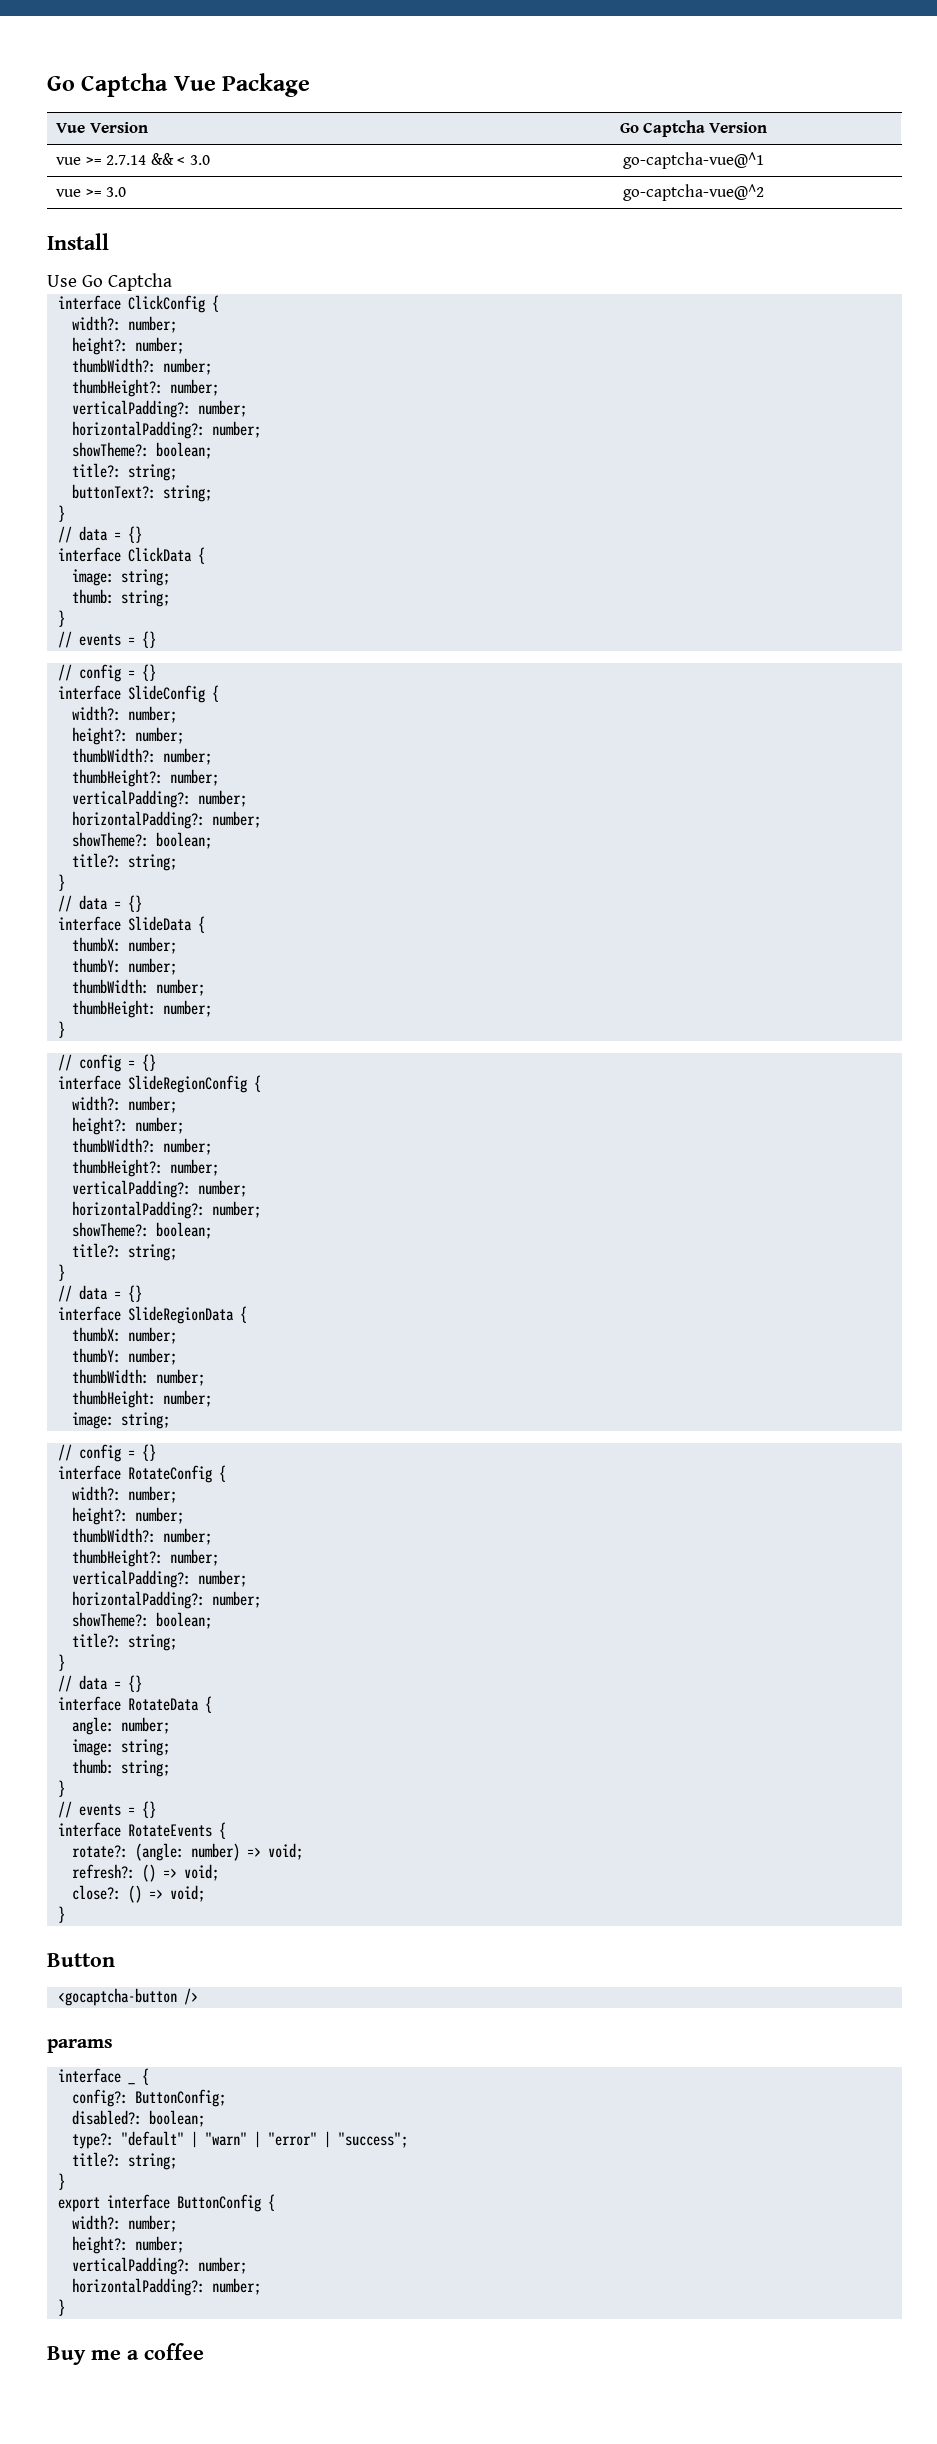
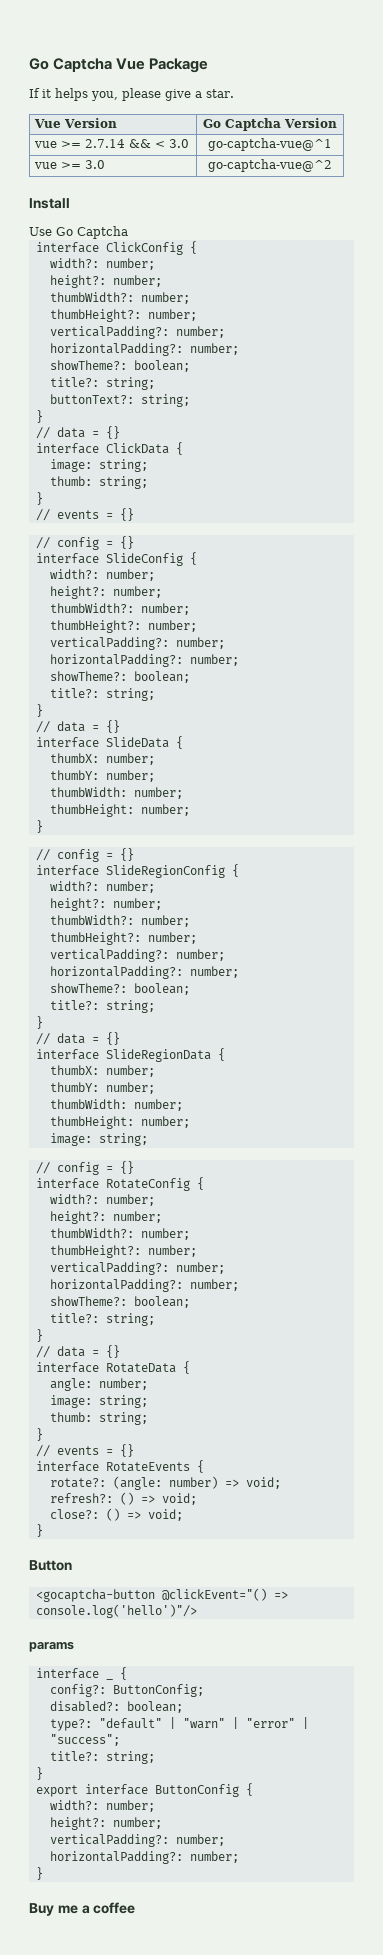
(311, 85) none -> [29,88,234,101] // If it helps you, please give a star.
[184,1988,199,2005] /> -> [161,1588,288,1601] [35,1604,197,1618] @clickEvent="() => console.log('hello')"/>

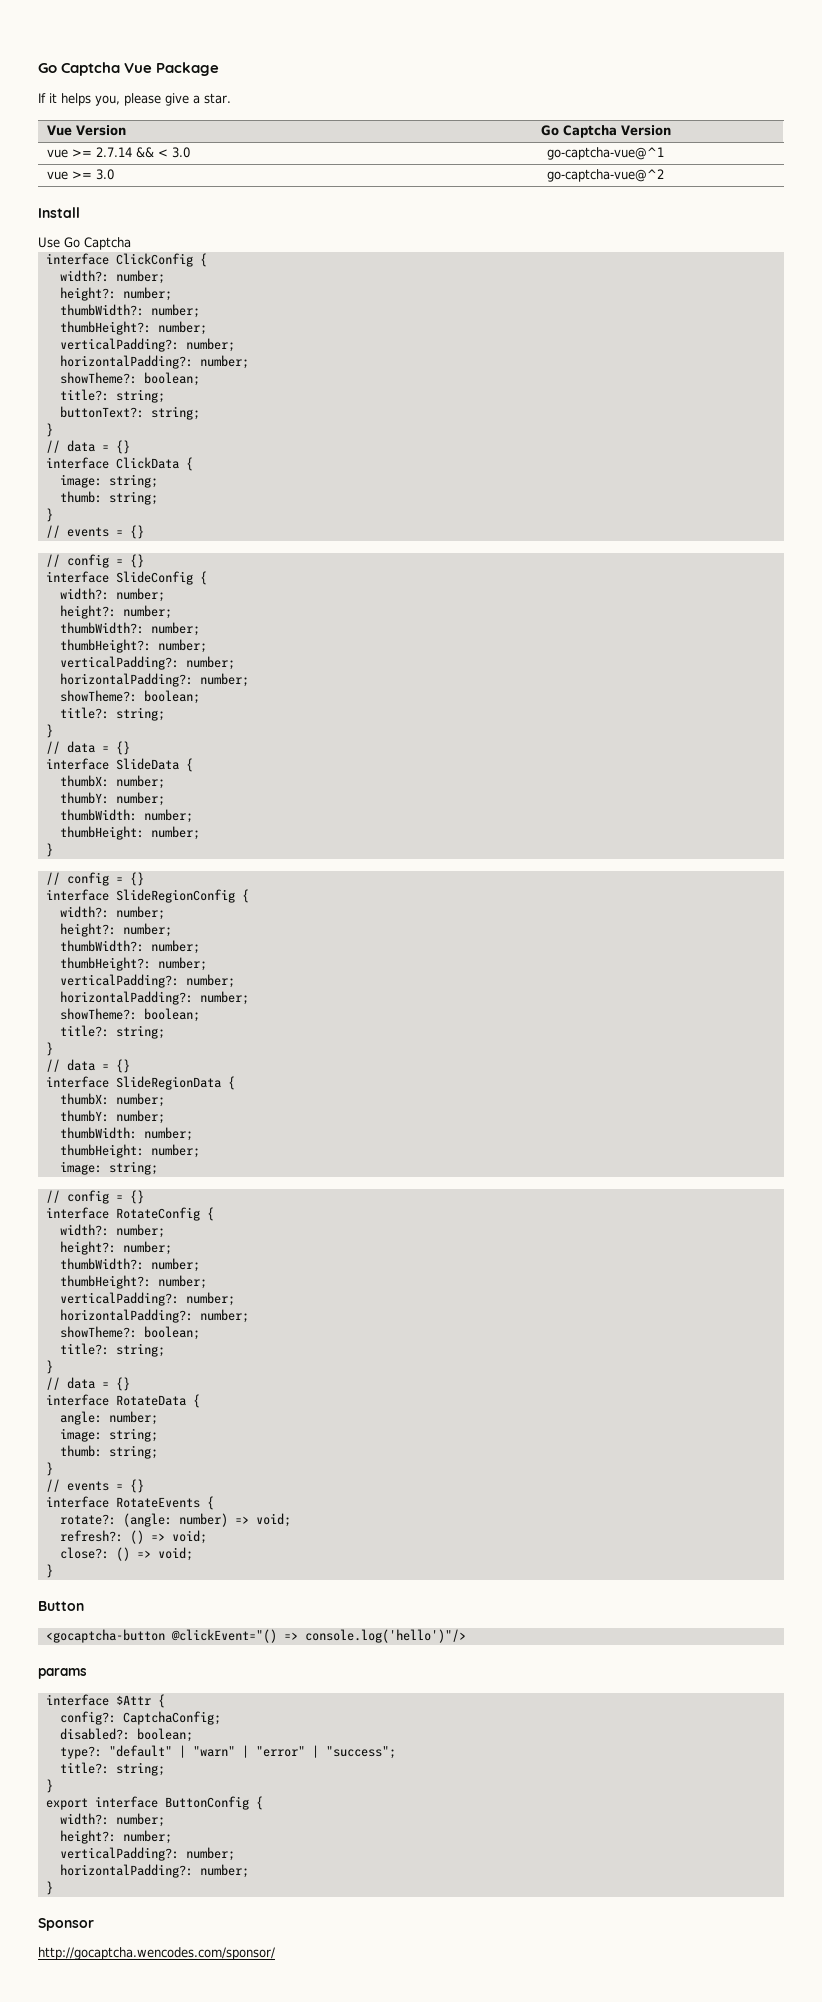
[105,1678,113,1680] _ -> [115,1695,151,1705] $Attr
[112,1684,204,1697] ButtonConfig; -> [122,1711,221,1725] CaptchaConfig;
[29,1902,136,1916] Buy me a coffee -> [38,1918,94,1931] [38,1947,275,1960] Sponsor // http://gocaptcha.wencodes.com/sponsor/

